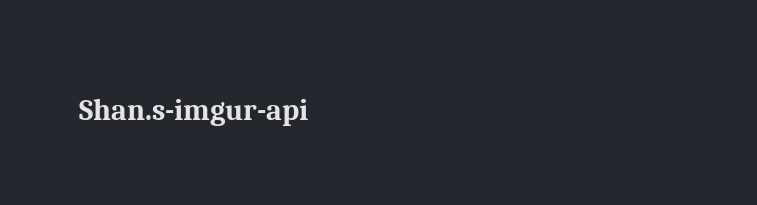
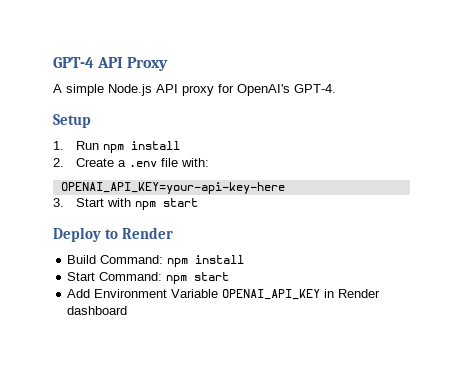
[79,98,308,126] Shan.s-imgur-api -> [53,57,169,71] [53,84,336,96] [53,114,91,128] [53,141,180,153] [53,158,209,167] [60,182,285,194] [53,198,198,210] [53,227,173,242] [67,255,245,267] [67,272,230,284] [67,289,381,300] [67,306,128,315] GPT-4 API Proxy // A simple Node.js API proxy for OpenAI's GPT-4. // Setup // 1. Run npm install // 2. Create a .env file with: // OPENAI_API_KEY=your-api-key-here // 3. Start with npm start // Deploy to Render // Build Command: npm install // Start Command: npm start // Add Environment Variable OPENAI_API_KEY in Render dashboard

